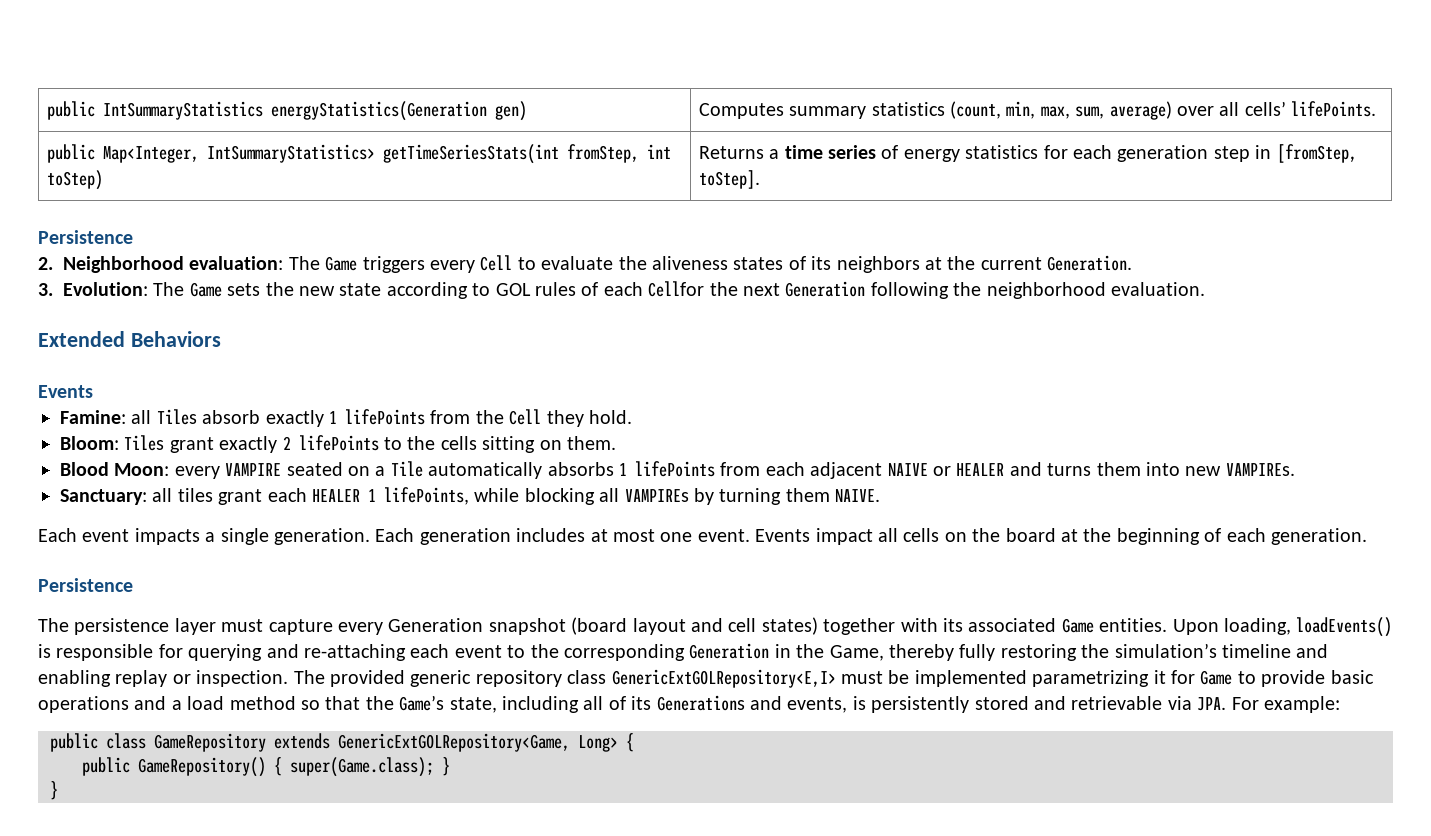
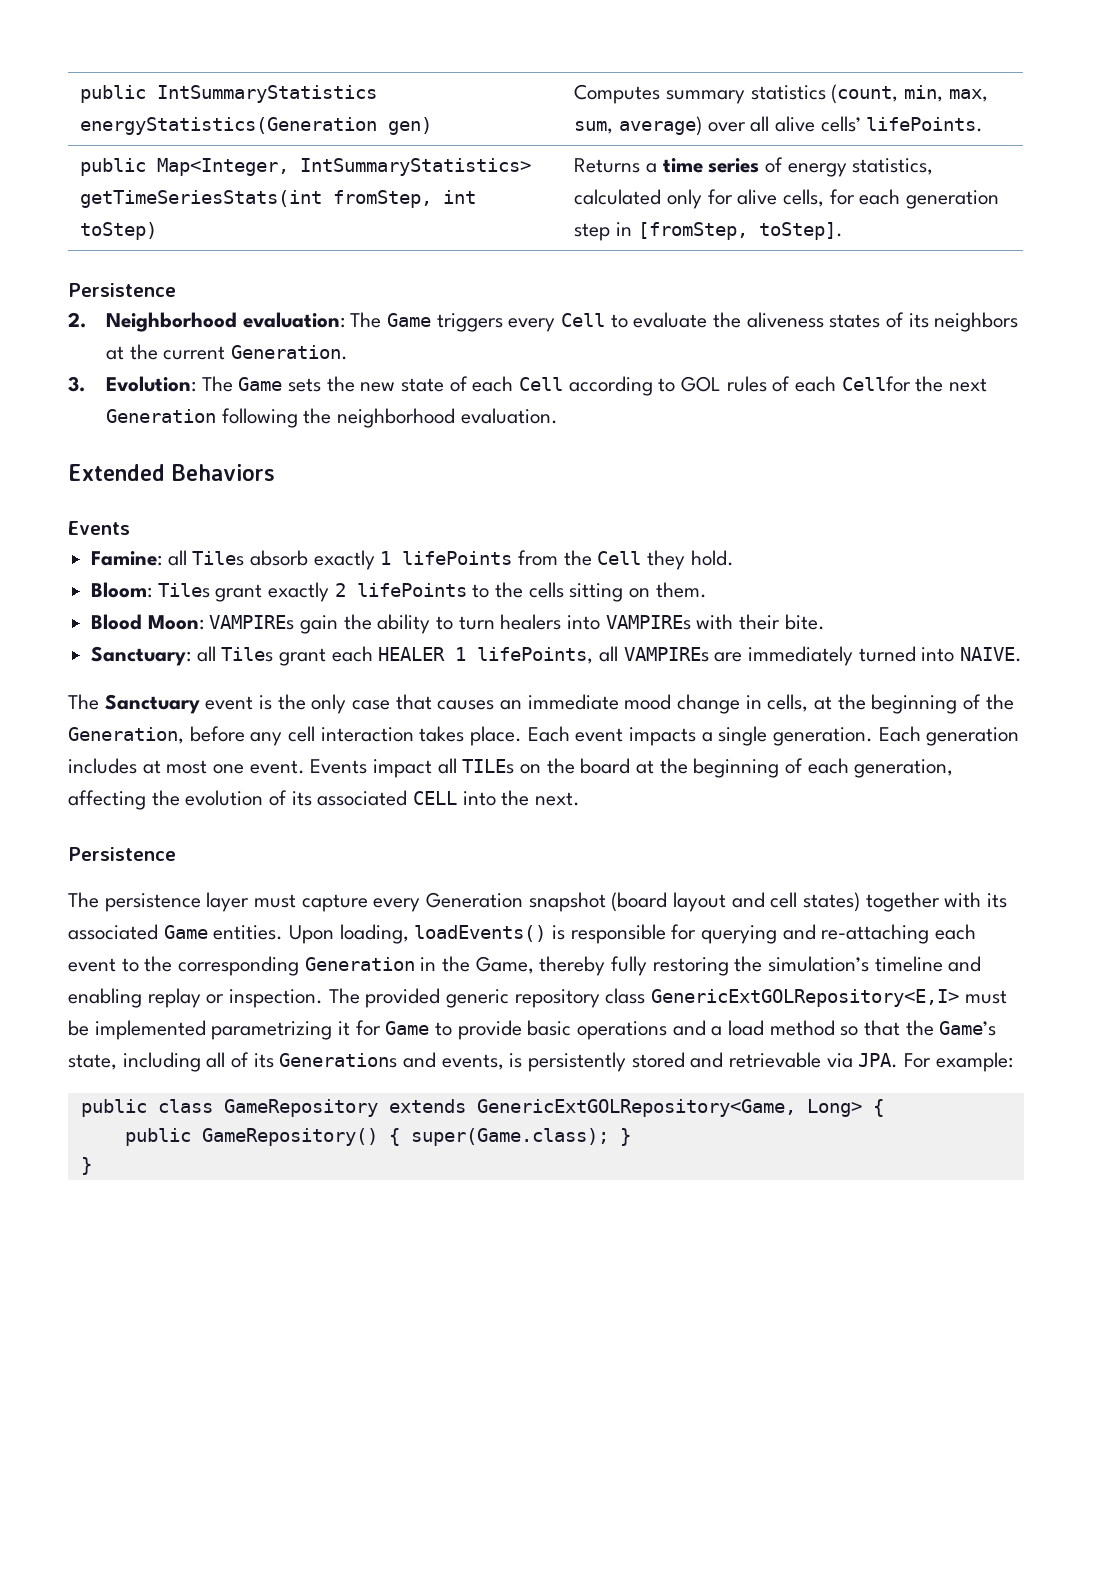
(1240, 109) none -> [774,116,815,132] alive
[965,145,1039,159] statistics -> [852,158,934,175] [574,189,824,209] statistics, calculated only for alive cells,
(382, 289) none -> [449,376,564,392] of each Cell
[174,461,1295,479] every VAMPIRE seated on a Tile automatically absorbs 1 lifePoints from each adjacent NAIVE or HEALER and turns them into new VAMPIREs. -> [209,614,825,634] VAMPIREs gain the ability to turn healers into VAMPIREs with their bite.
[177,488,213,502] tiles -> [221,647,274,662] Tiles
[474,488,881,505] while blocking all VAMPIREs by turning them NAIVE. // -> [599,646,1023,666] [68,694,1014,714] [68,726,523,746] all VAMPIREs are immediately turned into NAIVE. // The Sanctuary event is the only case that causes an immediate mood change in cells, at the beginning of the Generation, before any cell interaction takes place.
[903,528,940,542] cells -> [462,759,515,774] TILEs
[1271,528,1367,545] generation. -> [854,759,954,778] [68,790,581,810] generation, affecting the evolution of its associated CELL into the next.

